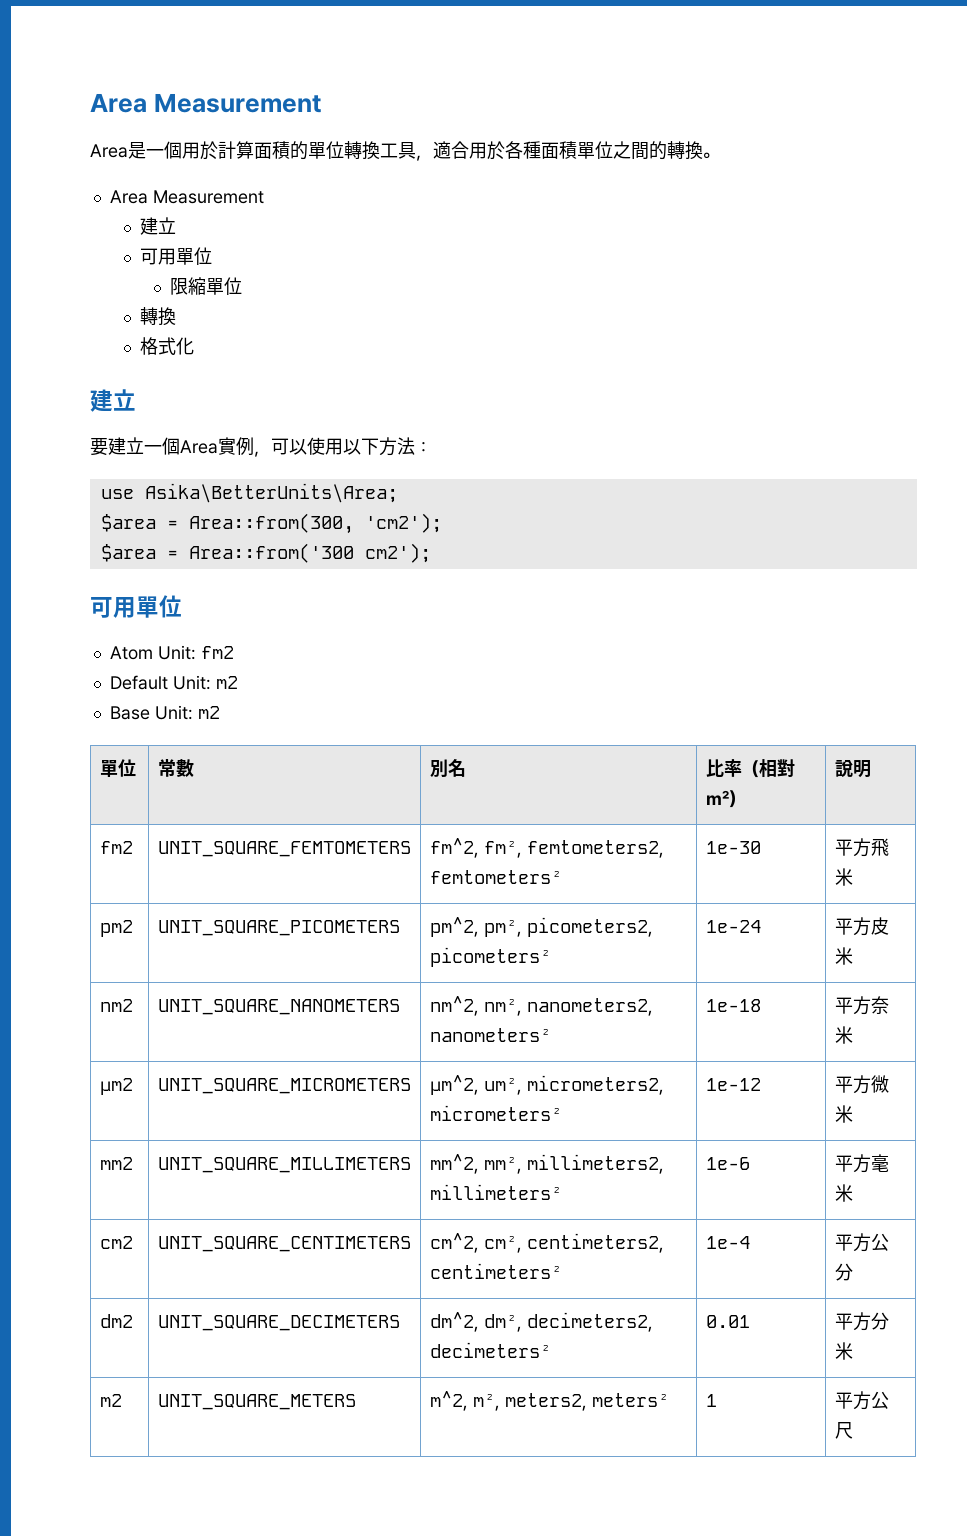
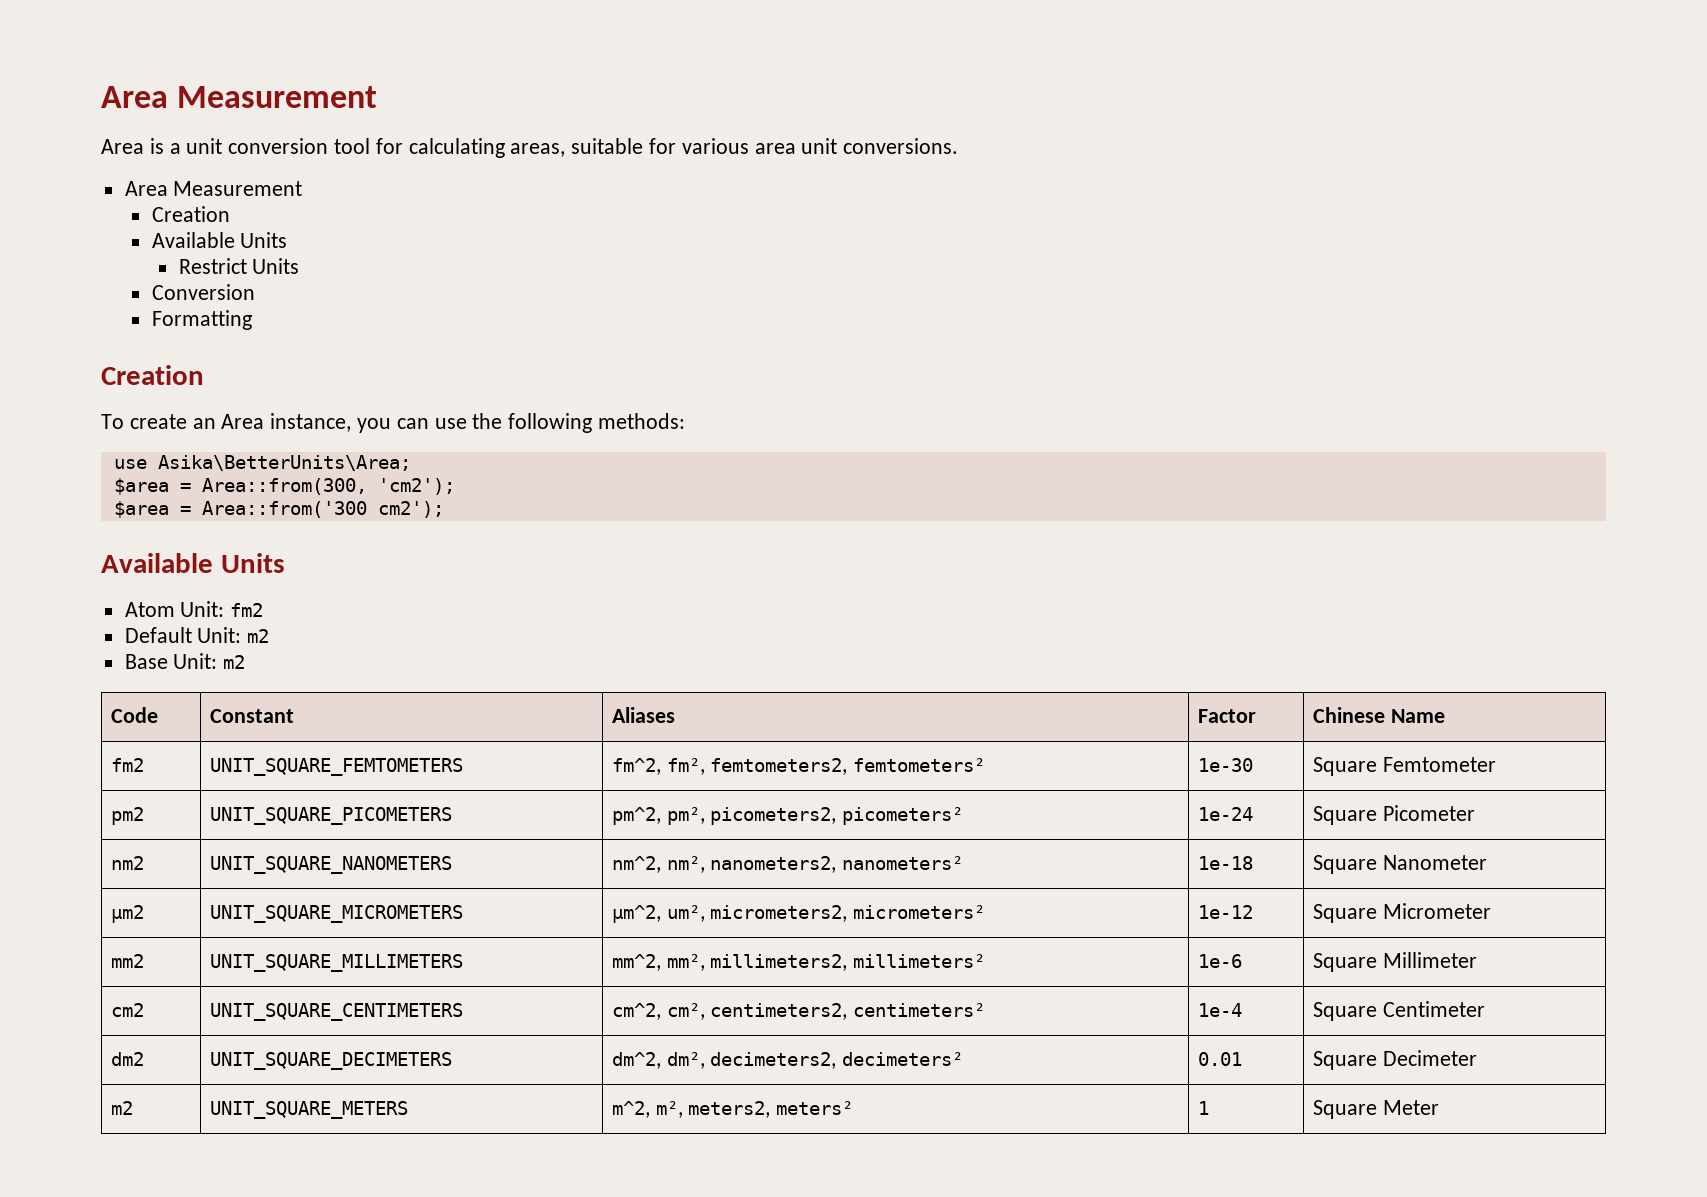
[128,141,720,161] [109,190,264,204] [139,217,176,235] [139,247,212,265] [169,277,242,295] [139,307,176,326] [139,337,194,355] [90,389,136,412] [90,437,432,457] 是一個用於計算面積的單位轉換工具，適合用於各種面積單位之間的轉換。 // Area Measurement // 建立 // 可用單位 // 限縮單位 // 轉換 // 格式化 // 建立 // 要建立一個Area實例，可以使用以下方法： -> [149,138,959,158] [124,181,303,196] [151,206,230,222] [151,232,288,248] [178,258,300,274] [151,284,255,300] [151,310,252,330] [101,365,204,385] [101,413,686,433] is a unit conversion tool for calculating areas, suitable for various area unit conversions. // Area Measurement // Creation // Available Units // Restrict Units // Conversion // Formatting // Creation // To create an Area instance, you can use the following methods:
[90,595,182,618] 可用單位 -> [101,553,285,573] Available Units
[99,759,136,777] [157,759,194,777] [429,759,466,778] [705,759,795,778] [705,790,746,808] [834,760,871,778] 單位 | 常數 | 別名 | 比率（相對m²） | 說明 -> [110,707,158,723] [209,709,294,723] [611,707,675,723] [1197,709,1256,723] [1312,707,1445,723] Code | Constant | Aliases | Factor | Chinese Name
[834,838,889,857] [834,868,853,886] 平方飛米 -> [1312,757,1496,776] Square Femtometer
[834,917,889,936] [834,947,853,965] 平方皮米 -> [1312,805,1475,825] Square Picometer
[834,996,889,1015] [834,1026,853,1044] 平方奈米 -> [1312,855,1487,874] Square Nanometer
[834,1075,889,1094] [834,1105,853,1123] 平方微米 -> [1312,903,1491,923] Square Micrometer
[834,1154,889,1173] [834,1184,853,1202] 平方毫米 -> [1312,952,1477,972] Square Millimeter
[834,1233,889,1252] [834,1263,853,1281] 平方公分 -> [1312,1001,1485,1021] Square Centimeter
[834,1312,889,1331] [834,1342,853,1360] 平方分米 -> [1312,1050,1477,1070] Square Decimeter
[834,1391,889,1410] [834,1422,853,1439] 平方公尺 -> [1312,1100,1439,1119] Square Meter

